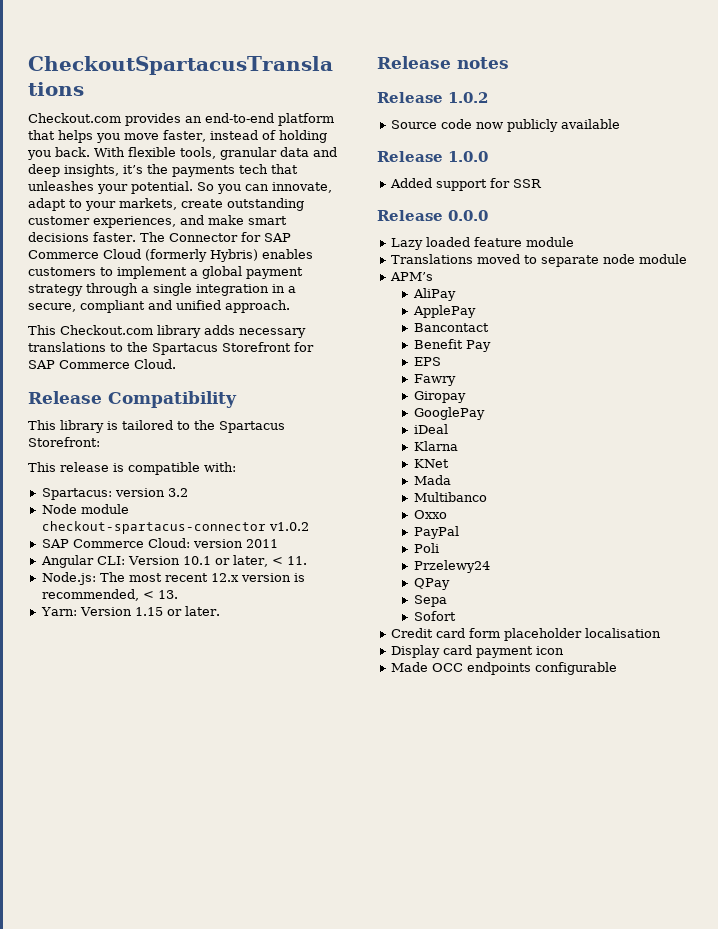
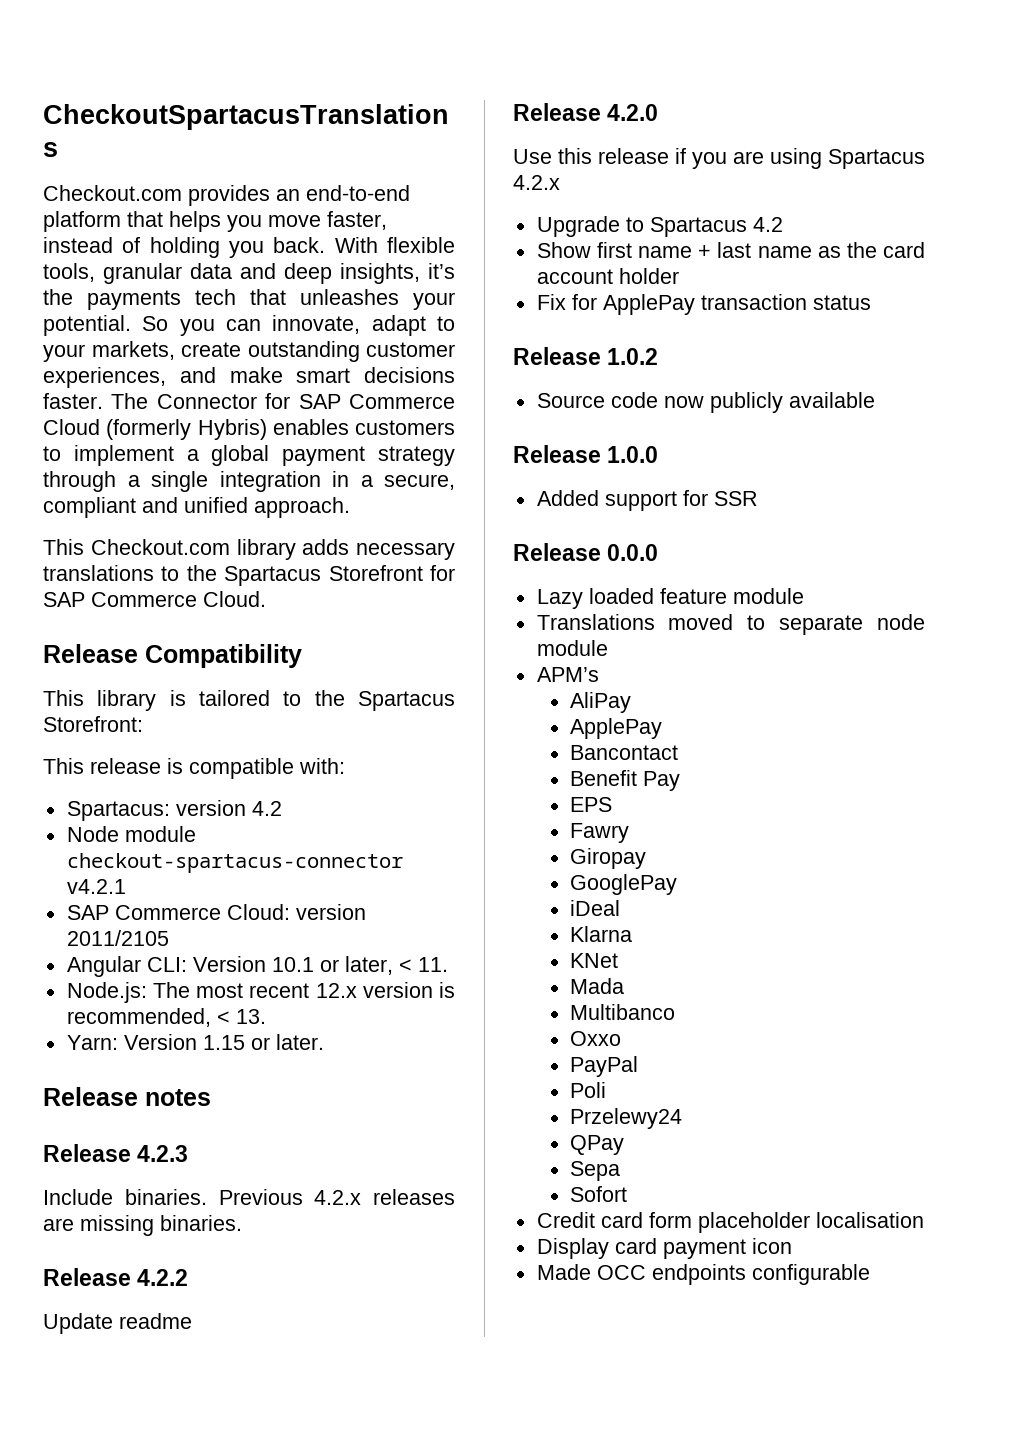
[167,488,188,497] 3.2 -> [251,801,282,816] 4.2
[268,522,309,531] v1.0.2 -> [66,879,126,894] v4.2.1
[245,539,278,548] 2011 -> [66,930,169,946] 2011/2105
(509, 63) none -> [43,1144,189,1162] [43,1189,455,1205] [43,1215,242,1236] [43,1268,189,1286] [43,1313,192,1334] [513,103,659,121] [513,148,925,169] [513,175,560,190] [536,216,783,237] [536,242,925,258] [536,268,679,284] [536,294,871,315] // Release 4.2.3 // Include binaries. Previous 4.2.x releases are missing binaries. // Release 4.2.2 // Update readme // Release 4.2.0 // Use this release if you are using Spartacus 4.2.x // Upgrade to Spartacus 4.2 // Show first name + last name as the card account holder // Fix for ApplePay transaction status

